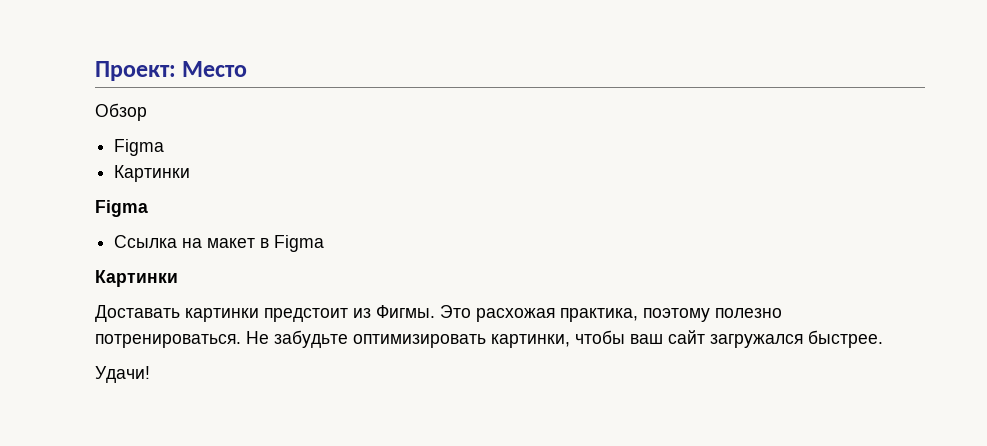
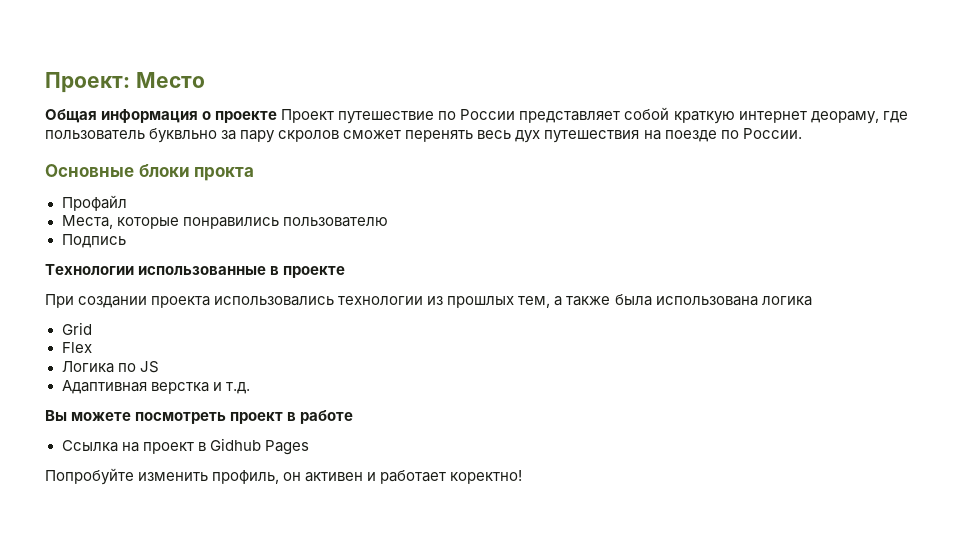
[95,103,147,121] [114,139,165,156] [114,165,191,182] [95,200,148,217] [114,235,325,252] [95,270,178,287] [95,305,782,322] [95,330,883,348] [95,366,150,383] Обзор // Figma // Картинки // Figma // Ссылка на макет в Figma // Картинки // Доставать картинки предстоит из Фигмы. Это расхожая практика, поэтому полезно потренироваться. Не забудьте оптимизировать картинки, чтобы ваш сайт загружался быстрее. // Удачи! -> [45,107,908,124] [45,128,802,143] [45,164,255,181] [61,195,127,211] [61,215,388,229] [61,234,126,248] [45,264,346,278] [45,294,812,308] [61,322,92,335] [61,342,92,353] [61,361,159,373] [61,380,250,394] [45,410,354,424] [61,438,309,455] [45,468,523,485] Общая информация о проекте Проект путешествие по России представляет собой краткую интернет деораму, где пользователь буквльно за пару скролов сможет перенять весь дух путешествия на поезде по России. // Основные блоки прокта // Профайл // Места, которые понравились пользователю // Подпись // Технологии использованные в проекте // При создании проекта использовались технологии из прошлых тем, а также была использована логика // Grid // Flex // Логика по JS // Адаптивная верстка и т.д. // Вы можете посмотреть проект в работе // Ссылка на проект в Gidhub Pages // Попробуйте изменить профиль, он активен и работает коректно!

